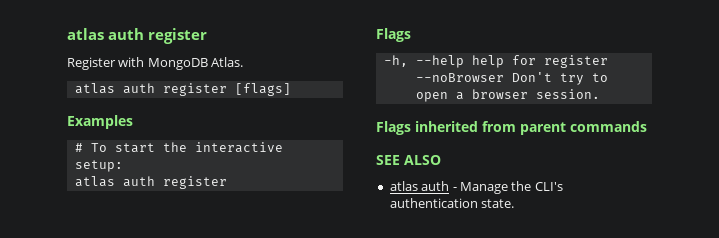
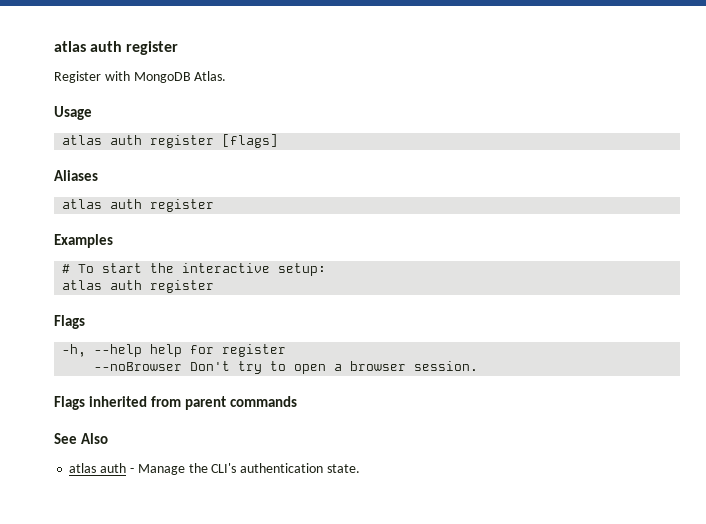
(244, 62) none -> [54,106,92,120] // Usage
(291, 89) none -> [54,170,98,181] [62,199,215,212] // Aliases // atlas auth register
[376,155,441,165] SEE ALSO -> [54,433,108,444] See Also

